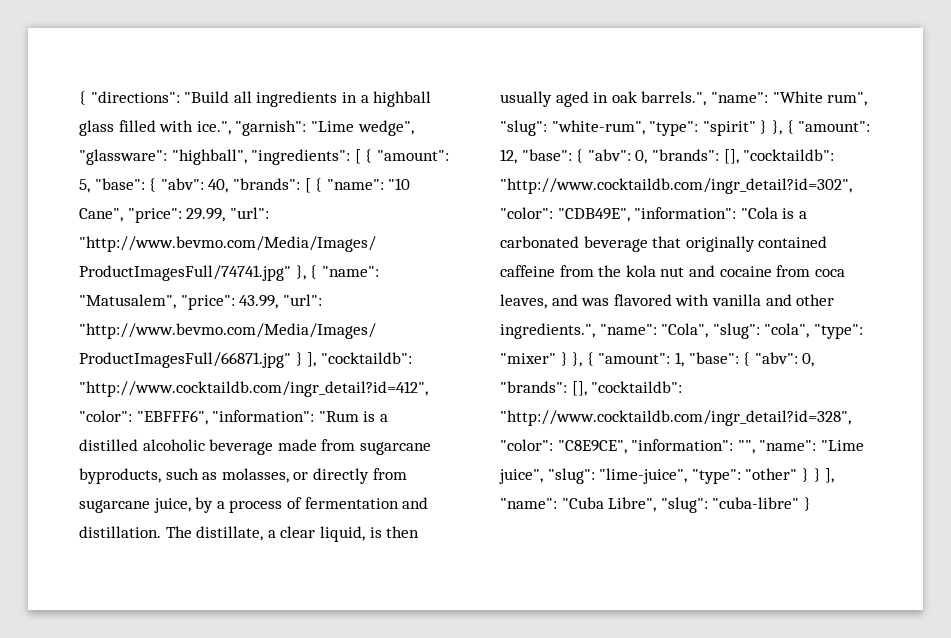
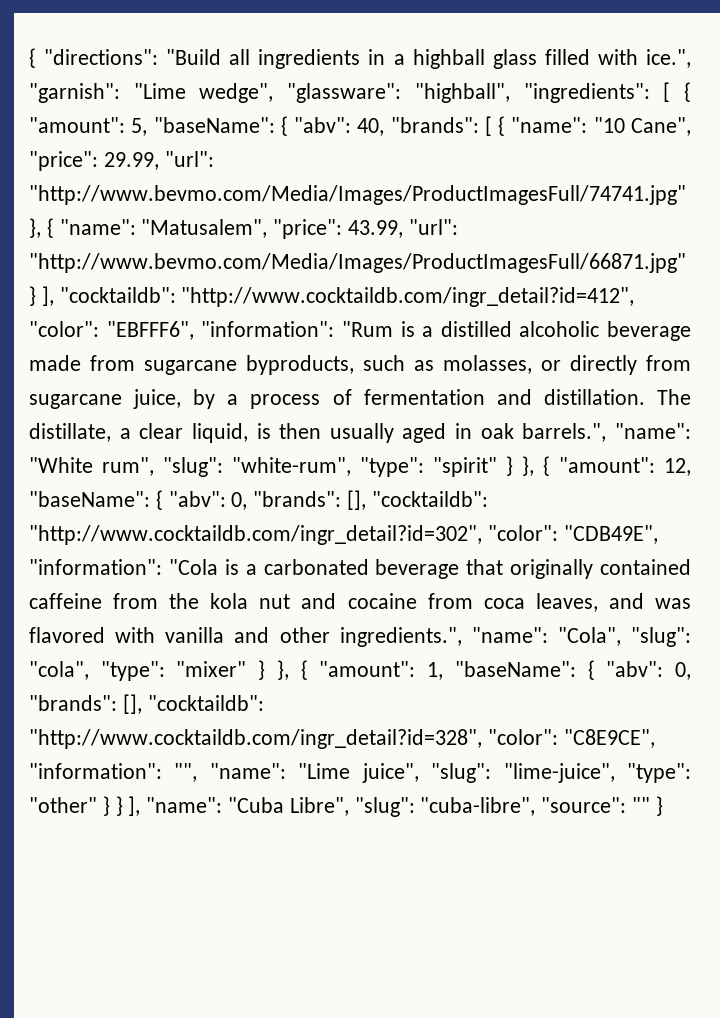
[94,178,145,190] "base": -> [153,117,275,133] "baseName":
[521,149,572,161] "base": -> [29,491,150,507] "baseName":
[688,352,739,364] "base": -> [454,661,576,677] "baseName":
[712,497,800,509] "cuba-libre" -> [420,797,651,816] "cuba-libre", "source": ""

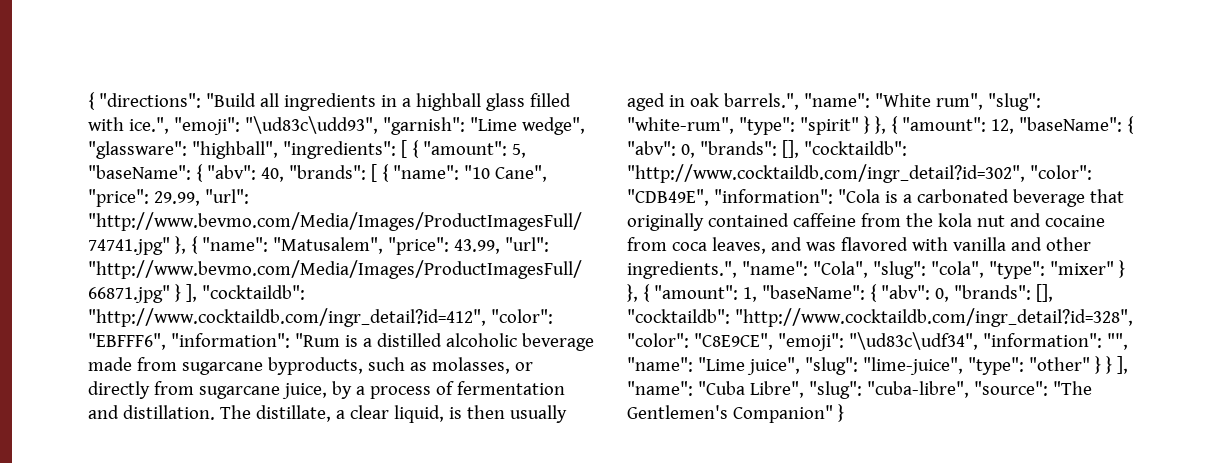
(691, 58) none -> [173,116,378,135] "emoji": "\ud83c\udd93",
(655, 738) none -> [777,332,978,351] "emoji": "\ud83c\udf34",
[632,797,651,813] "" -> [1052,381,1092,395] [627,405,833,423] "The Gentlemen's Companion"

